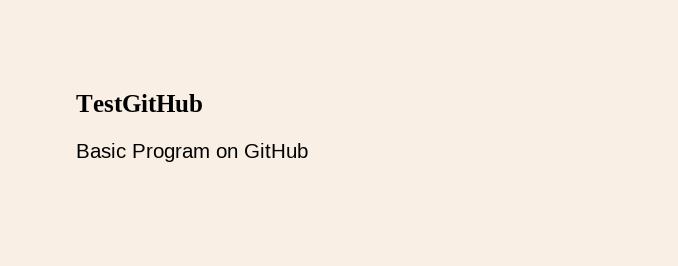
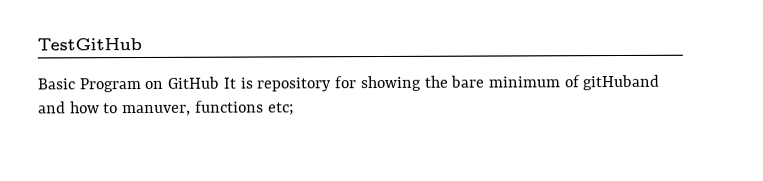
(308, 150) none -> [222,74,660,92] [38,100,294,117] It is repository for showing the bare minimum of gitHuband and how to manuver, functions etc;

